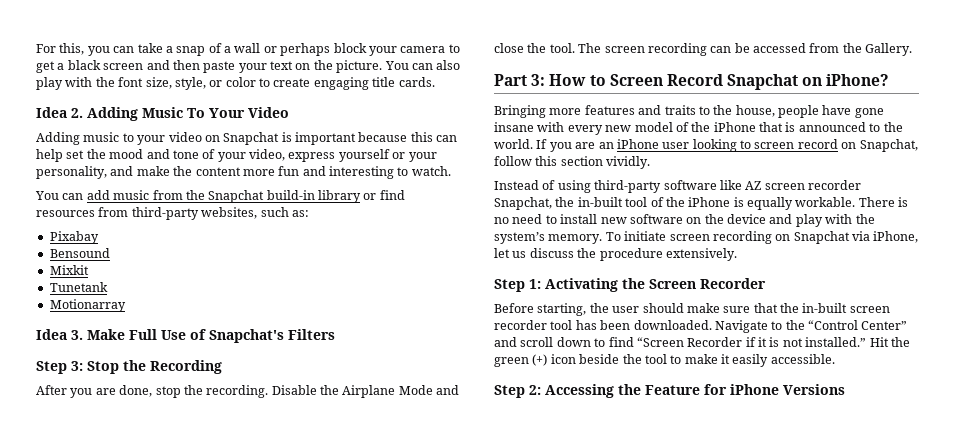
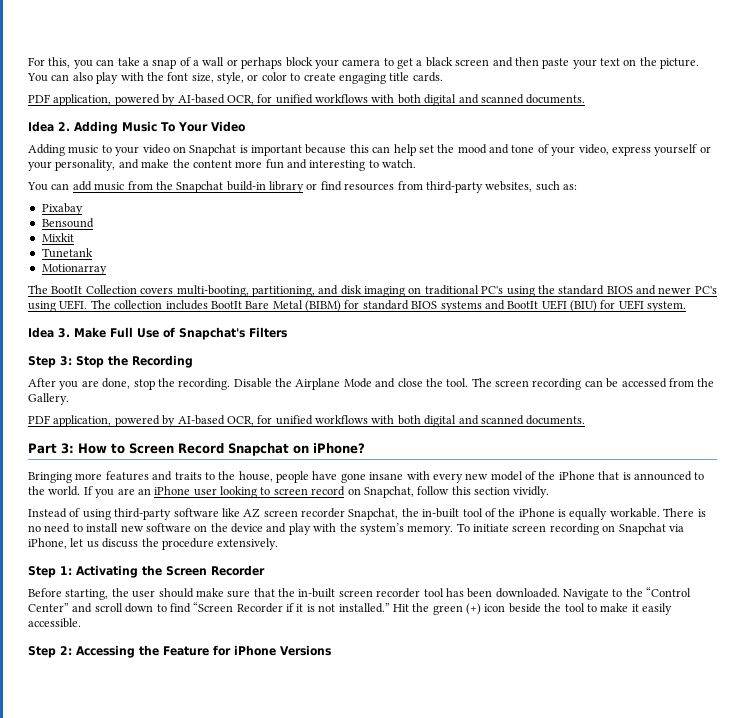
(435, 82) none -> [28,94,586,106] // PDF application, powered by AI-based OCR, for unified workflows with both digital and scanned documents.
(126, 305) none -> [28,285,717,297] [28,300,687,312] // The BootIt Collection covers multi-booting, partitioning, and disk imaging on traditional PC's using the standard BIOS and newer PC's using UEFI. The collection includes BootIt Bare Metal (BIBM) for standard BIOS systems and BootIt UEFI (BIU) for UEFI system.
(913, 49) none -> [28,415,586,427] // PDF application, powered by AI-based OCR, for unified workflows with both digital and scanned documents.

